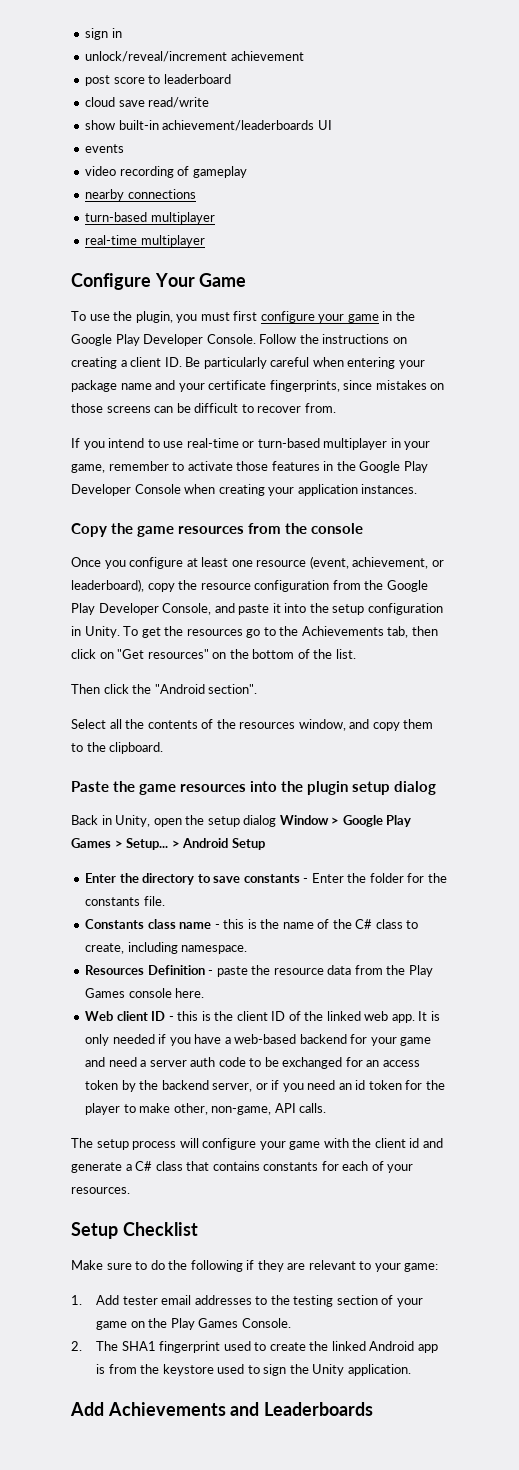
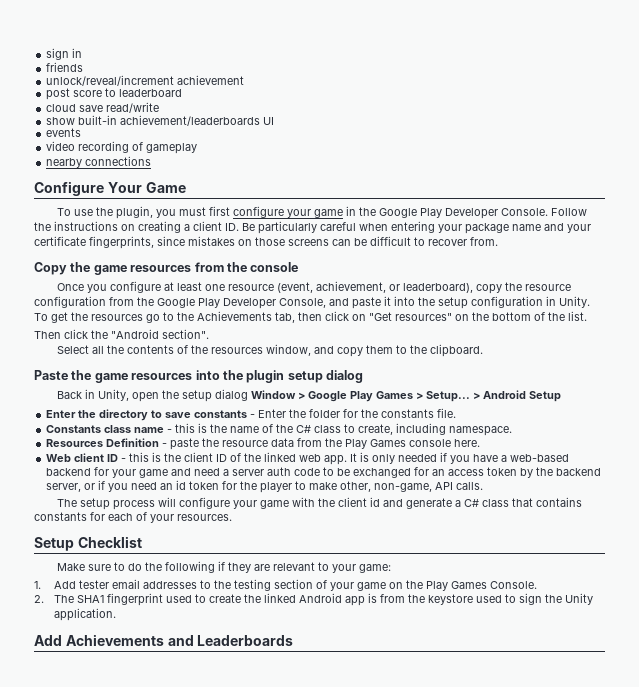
(122, 33) none -> [46,62,84,72] // friends
[85,212,215,224] [85,235,205,247] // turn-based multiplayer // real-time multiplayer -> (152, 161) none
[71,438,431,450] [71,461,428,473] [71,484,418,496] // If you intend to use real-time or turn-based multiplayer in your game, remember to activate those features in the Google Play Developer Console when creating your application instances. -> (498, 241) none

